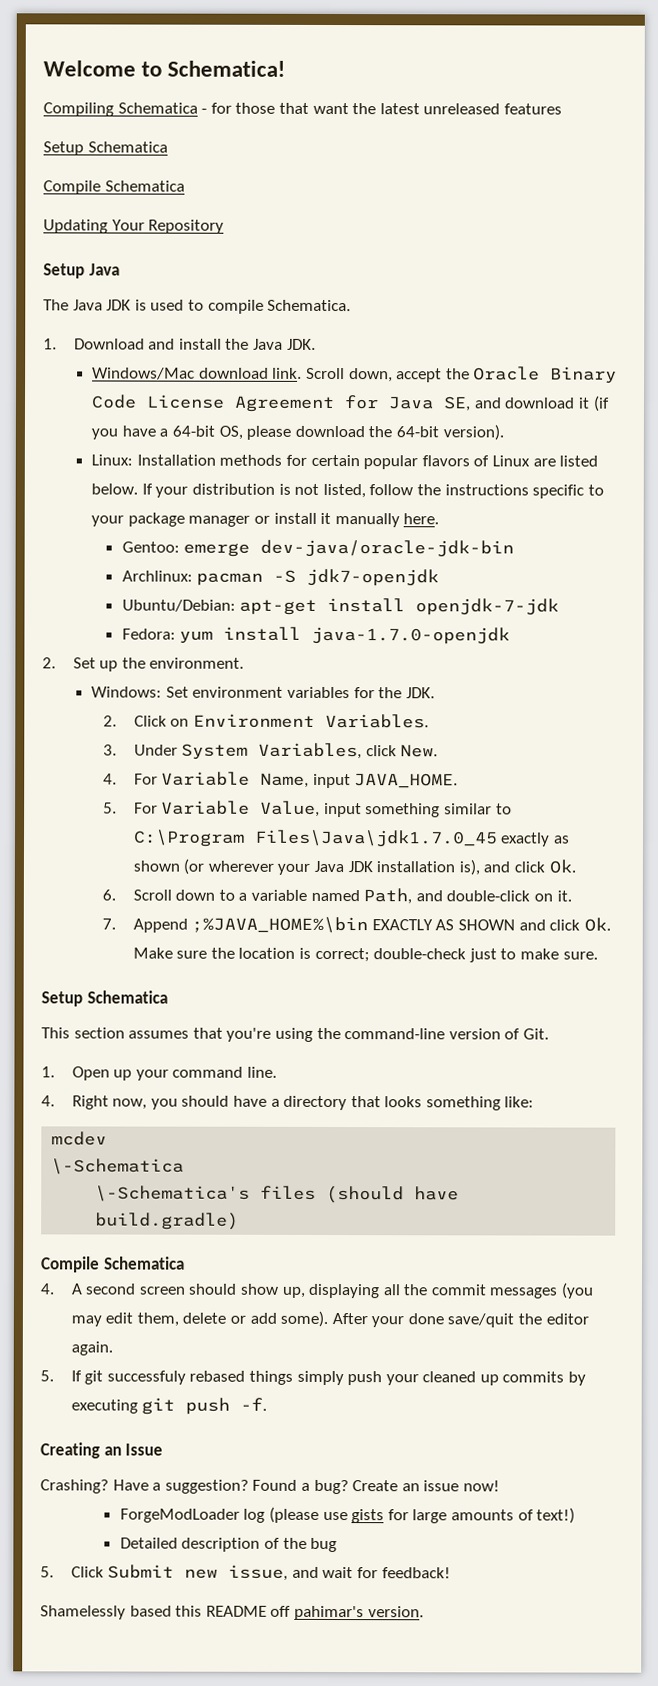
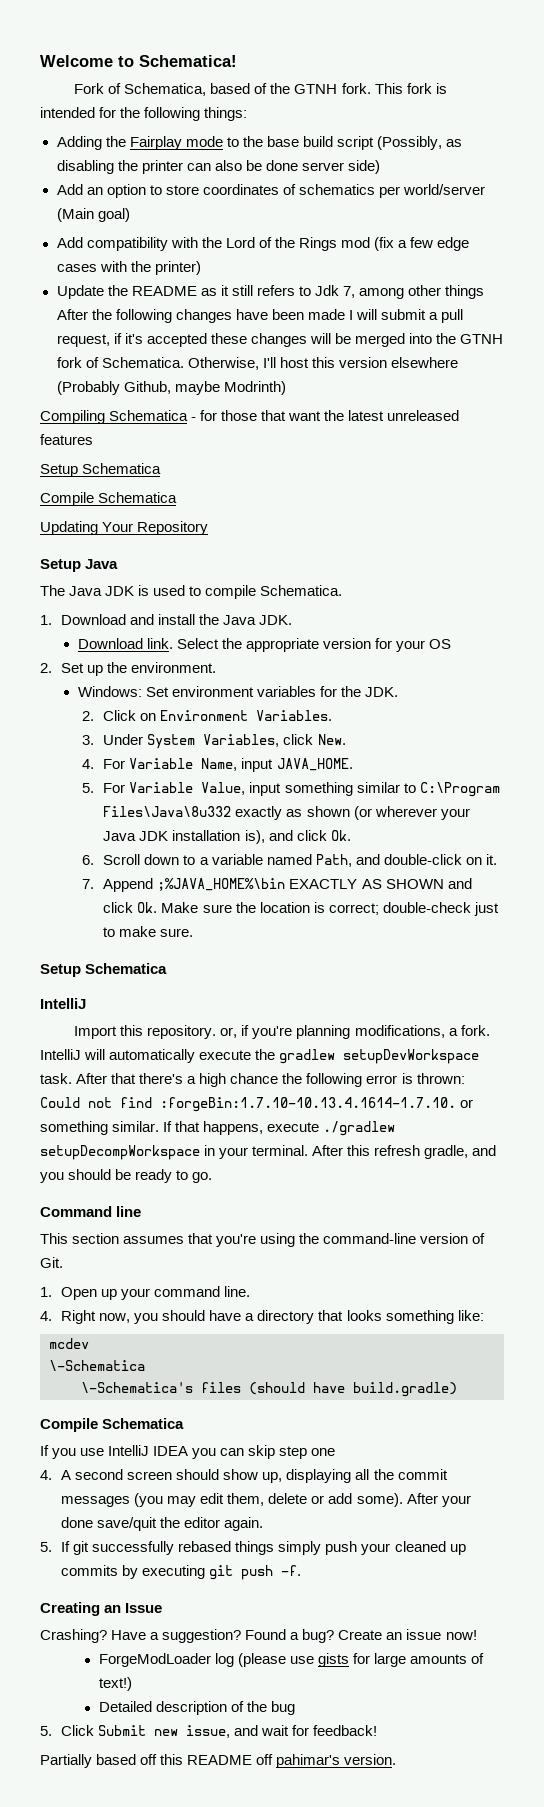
(286, 68) none -> [74,83,447,96] [40,107,248,121] [56,136,463,150] [56,160,380,174] [56,184,485,198] [56,208,130,222] [56,237,470,251] [56,261,201,275] [56,285,485,299] [56,309,464,323] [56,333,504,347] [56,357,458,370] [56,381,286,395] // Fork of Schematica, based of the GTNH fork. This fork is intended for the following things: // Adding the Fairplay mode to the base build script (Possibly, as disabling the printer can also be done server side) // Add an option to store coordinates of schematics per world/server (Main goal) // Add compatibility with the Lord of the Rings mod (fix a few edge cases with the printer) // Update the README as it still refers to Jdk 7, among other things After the following changes have been made I will submit a pull request, if it's accepted these changes will be merged into the GTNH fork of Schematica. Otherwise, I'll host this version elsewhere (Probably Github, maybe Modrinth)
[92,366,618,384] [91,394,610,413] [91,424,504,441] [91,454,599,470] [91,483,604,499] [91,512,440,528] [121,539,515,558] [121,568,440,587] [121,597,560,616] [121,626,511,645] Windows/Mac download link. Scroll down, accept the Oracle Binary Code License Agreement for Java SE, and download it (if you have a 64-bit OS, please download the 64-bit version). // Linux: Installation methods for certain popular flavors of Linux are listed below. If your distribution is not listed, follow the instructions specific to your package manager or install it manually here. // Gentoo: emerge dev-java/oracle-jdk-bin // Archlinux: pacman -S jdk7-openjdk // Ubuntu/Debian: apt-get install openjdk-7-jdk // Fedora: yum install java-1.7.0-openjdk -> [77,638,452,652] Download link. Select the appropriate version for your OS
[253,829,498,848] Files\Java\jdk1.7.0_45 -> [103,806,232,817] Files\Java\8u332
(168, 997) none -> [40,998,86,1009] [74,1025,490,1039] [40,1049,480,1064] [40,1073,465,1087] [40,1097,474,1112] [40,1121,396,1136] [40,1145,497,1160] [40,1169,213,1183] [40,1206,142,1217] // IntelliJ // Import this repository. or, if you're planning modifications, a fork. IntelliJ will automatically execute the gradlew setupDevWorkspace task. After that there's a high chance the following error is thrown: Could not find :forgeBin:1.7.10-10.13.4.1614-1.7.10. or something similar. If that happens, execute ./gradlew setupDecompWorkspace in your terminal. After this refresh gradle, and you should be ready to go. // Command line
(185, 1263) none -> [40,1445,336,1459] // If you use IntelliJ IDEA you can skip step one
[106,1370,186,1385] successfuly -> [92,1541,175,1555] successfully
[40,1605,172,1620] Shamelessly based -> [40,1754,158,1768] Partially based off

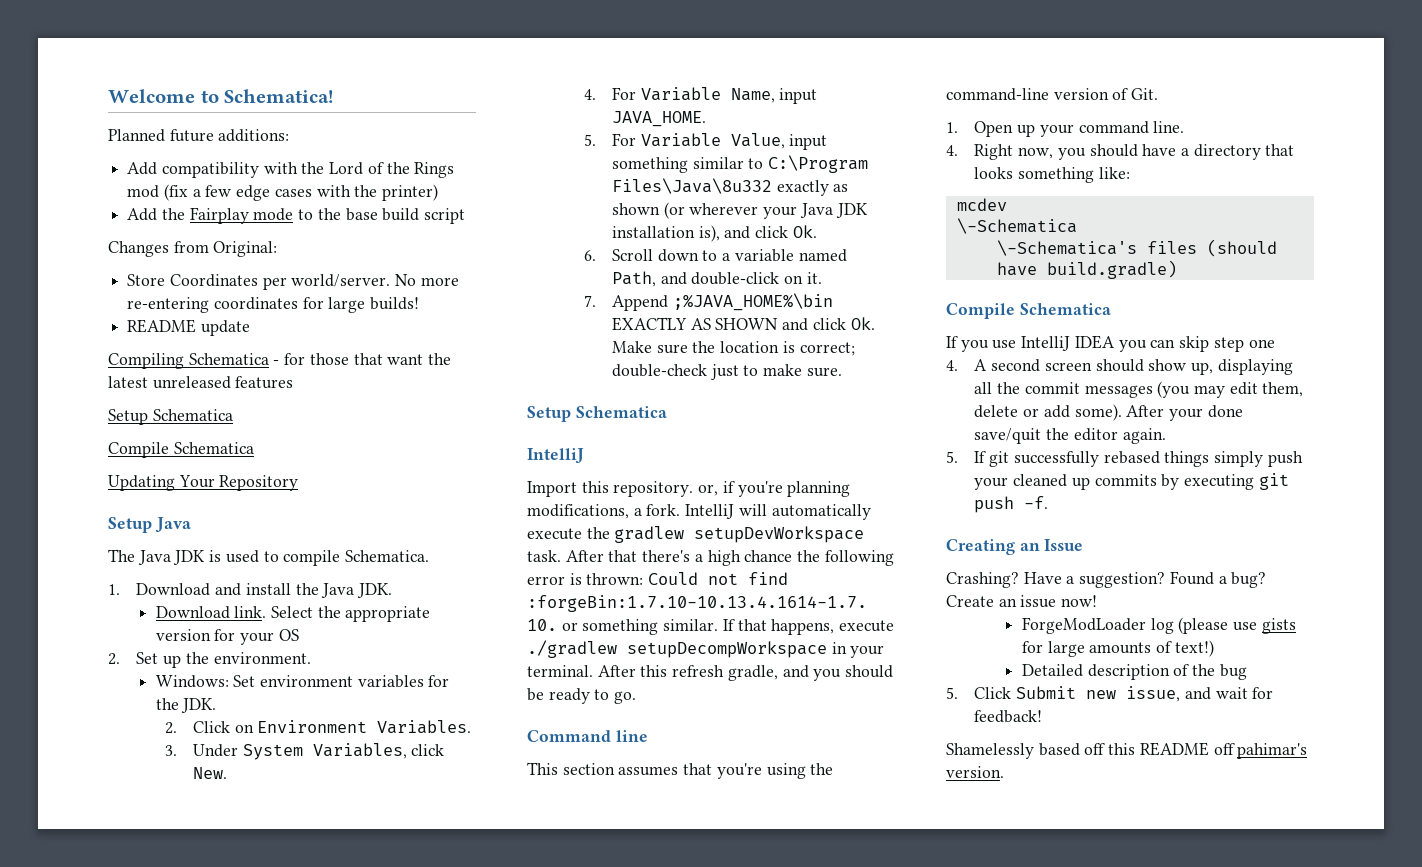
[74,83,447,96] [40,107,248,121] [56,136,463,150] [56,160,380,174] [56,184,485,198] [56,208,130,222] Fork of Schematica, based of the GTNH fork. This fork is intended for the following things: // Adding the Fairplay mode to the base build script (Possibly, as disabling the printer can also be done server side) // Add an option to store coordinates of schematics per world/server (Main goal) -> [108,129,290,142] Planned future additions:
[56,285,485,299] [56,309,464,323] [56,333,504,347] [56,357,458,370] [56,381,286,395] Update the README as it still refers to Jdk 7, among other things After the following changes have been made I will submit a pull request, if it's accepted these changes will be merged into the GTNH fork of Schematica. Otherwise, I'll host this version elsewhere (Probably Github, maybe Modrinth) -> [127,207,466,224] [108,241,278,257] [127,274,459,290] [127,297,420,313] [127,319,250,336] Add the Fairplay mode to the base build script // Changes from Original: // Store Coordinates per world/server. No more re-entering coordinates for large builds! // README update
[40,1754,92,1768] Partially -> [946,743,1034,759] Shamelessly

